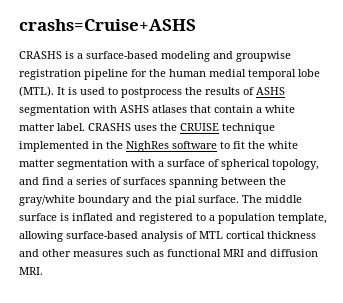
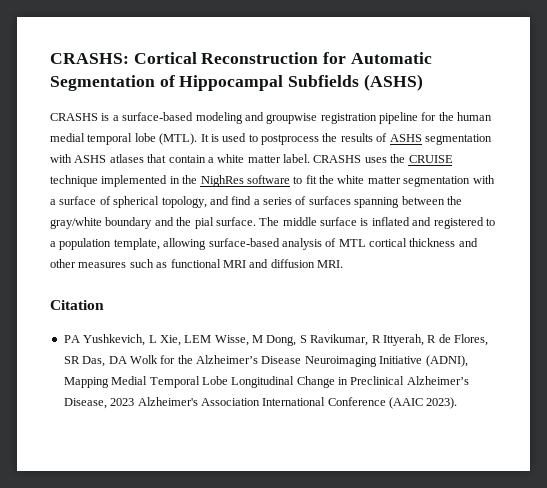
[19,19,196,31] crashs=Cruise+ASHS -> [50,52,432,64] [50,74,423,91] CRASHS: Cortical Reconstruction for Automatic Segmentation of Hippocampal Subfields (ASHS)
(43, 271) none -> [50,300,104,310] [63,334,488,346] [63,355,468,367] [63,376,469,388] [63,397,458,409] // Citation // PA Yushkevich, L Xie, LEM Wisse, M Dong, S Ravikumar, R Ittyerah, R de Flores, SR Das, DA Wolk for the Alzheimer’s Disease Neuroimaging Initiative (ADNI), Mapping Medial Temporal Lobe Longitudinal Change in Preclinical Alzheimer’s Disease, 2023 Alzheimer's Association International Conference (AAIC 2023).

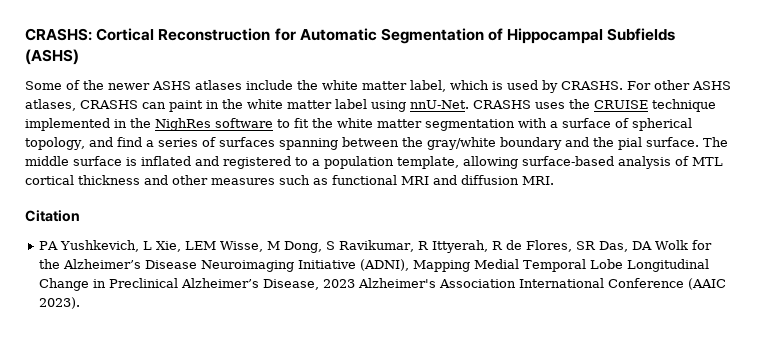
[50,112,493,124] [50,133,492,145] [50,154,310,163] CRASHS is a surface-based modeling and groupwise registration pipeline for the human medial temporal lobe (MTL). It is used to postprocess the results of ASHS segmentation with ASHS atlases that contain a white matter label. -> [25,80,731,93] [25,99,469,112] Some of the newer ASHS atlases include the white matter label, which is used by CRASHS. For other ASHS atlases, CRASHS can paint in the white matter label using nnU-Net.

